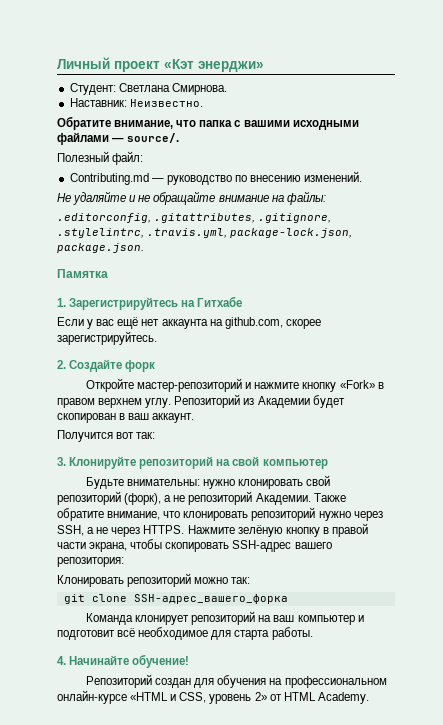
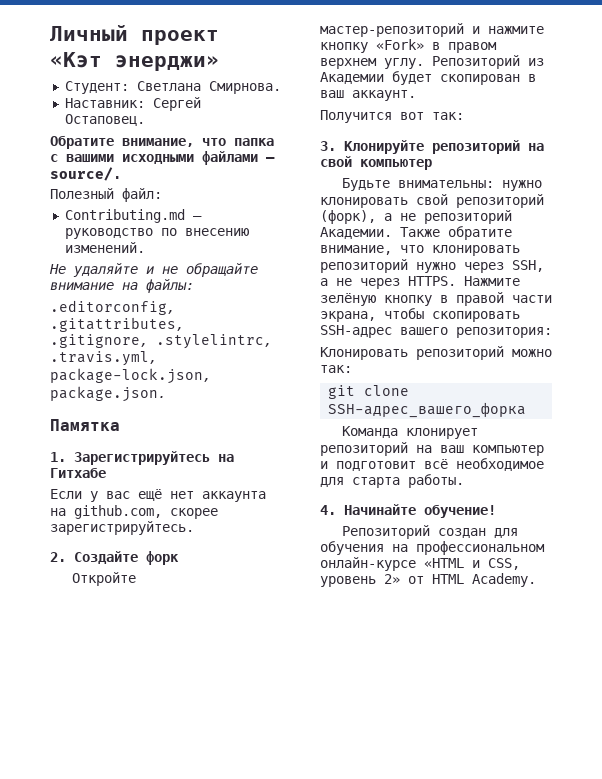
[129,99,203,107] Неизвестно. -> [152,97,201,111] [64,114,145,126] Сергей Остаповец.

